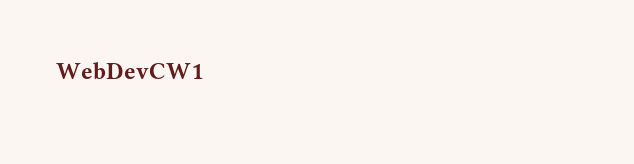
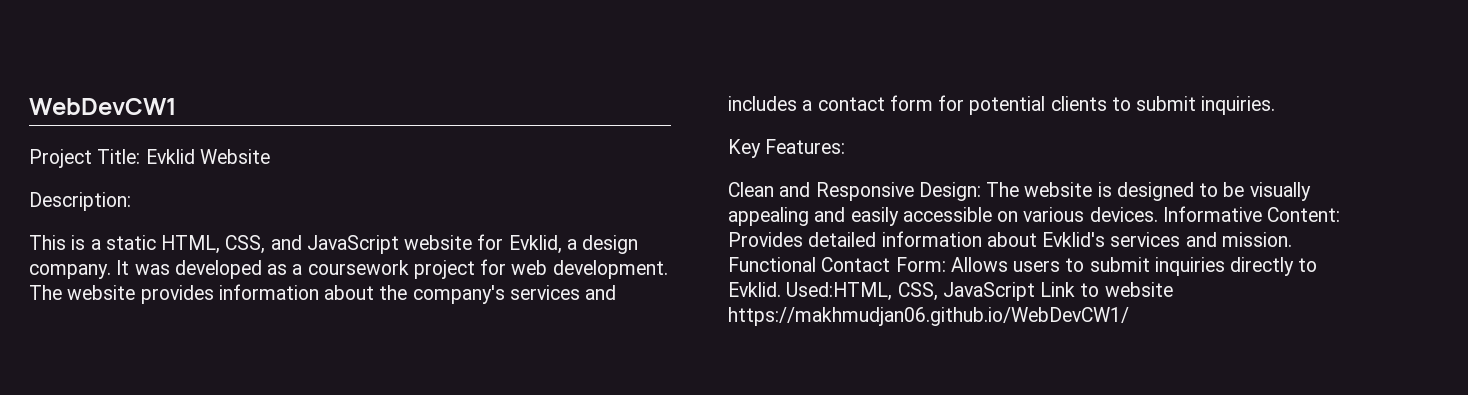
(203, 71) none -> [29,149,270,168] [29,192,131,211] [29,234,639,254] [29,259,668,279] [29,284,617,304] [728,95,1276,115] [728,139,846,158] [728,182,1311,201] [728,206,1341,226] [728,231,1292,247] [728,257,1318,276] [728,282,1173,301] [728,307,1129,326] // Project Title: Evklid Website // Description: // This is a static HTML, CSS, and JavaScript website for Evklid, a design company. It was developed as a coursework project for web development. The website provides information about the company's services and includes a contact form for potential clients to submit inquiries. // Key Features: // Clean and Responsive Design: The website is designed to be visually appealing and easily accessible on various devices. Informative Content: Provides detailed information about Evklid's services and mission. Functional Contact Form: Allows users to submit inquiries directly to Evklid. Used:HTML, CSS, JavaScript Link to website https://makhmudjan06.github.io/WebDevCW1/

